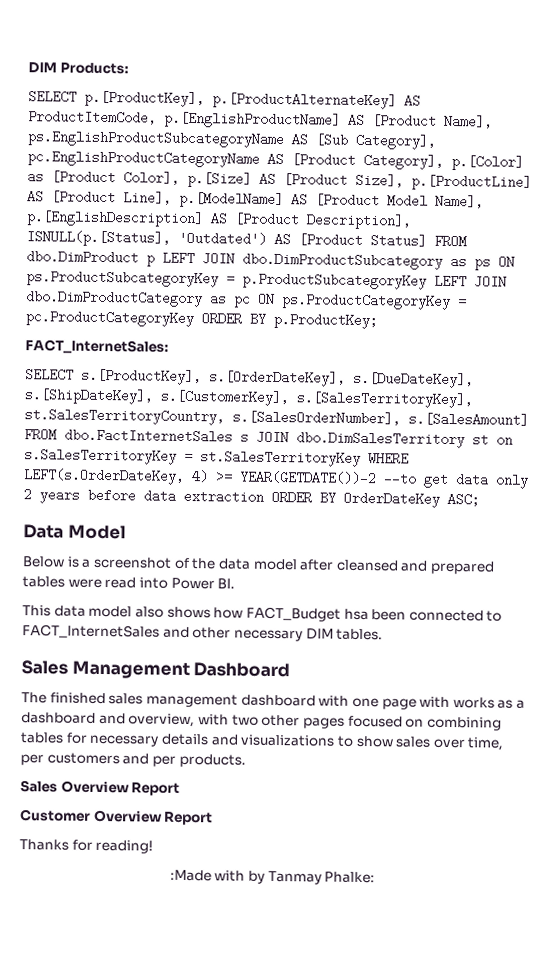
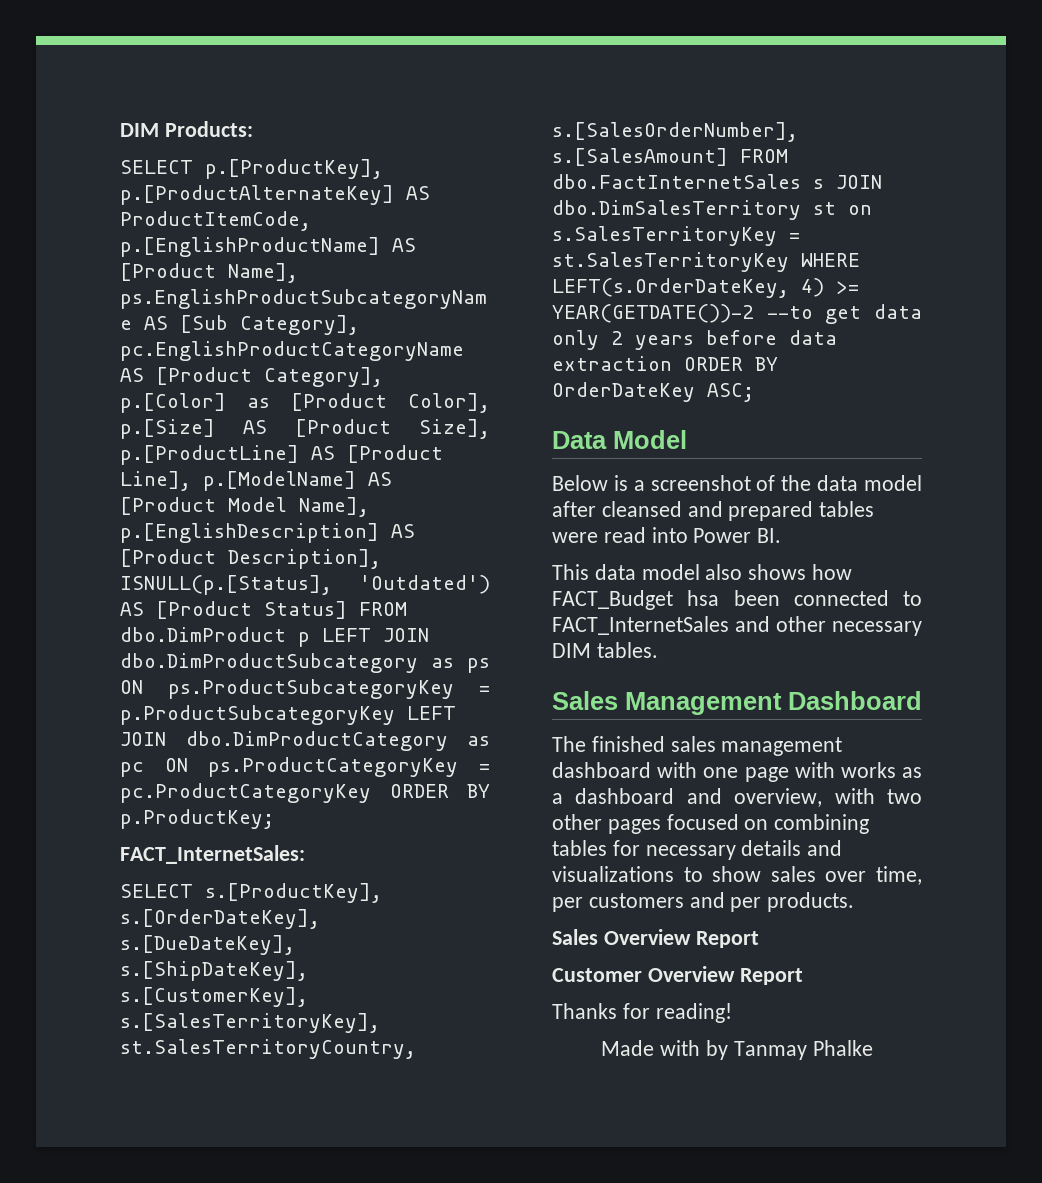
[169,869,212,882] :Made -> [601,1040,655,1056] Made
[324,871,376,884] Phalke: -> [812,1040,873,1056] Phalke

